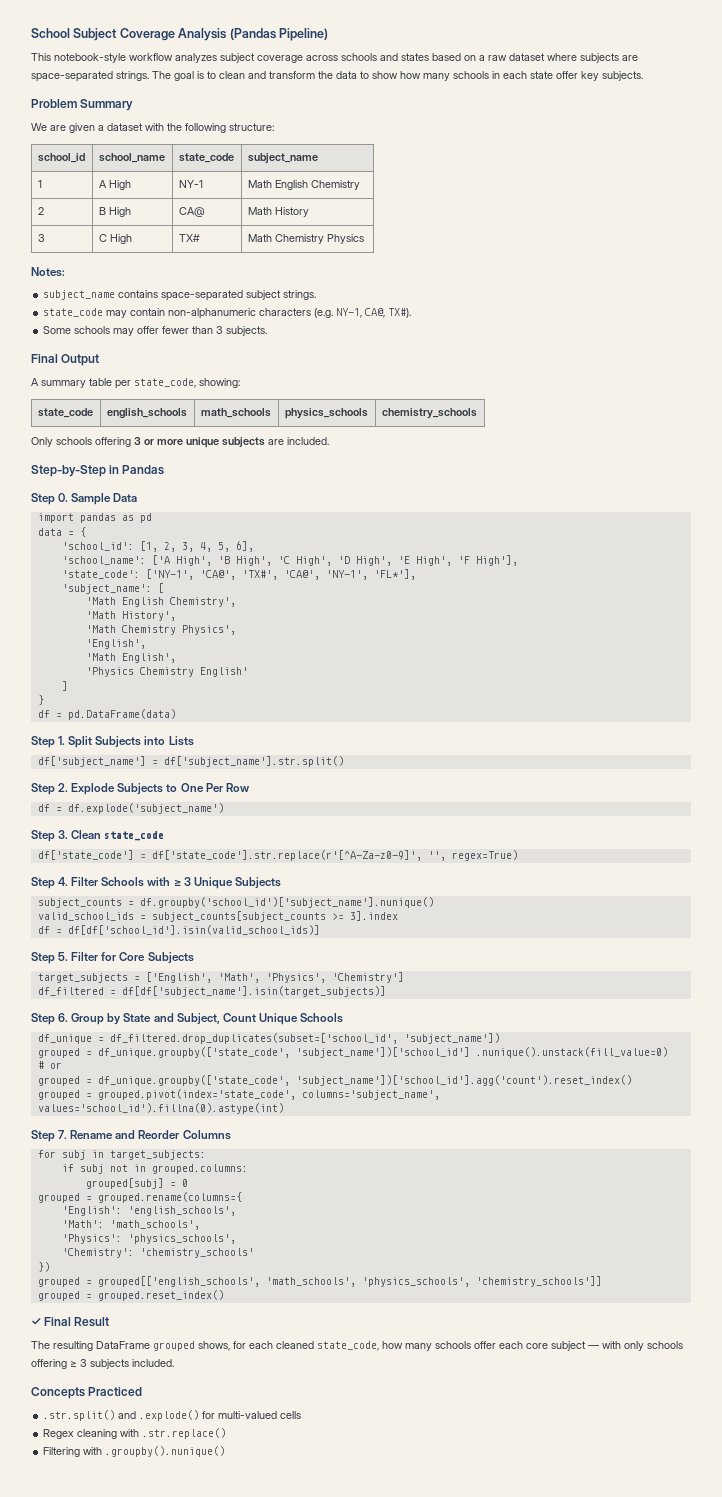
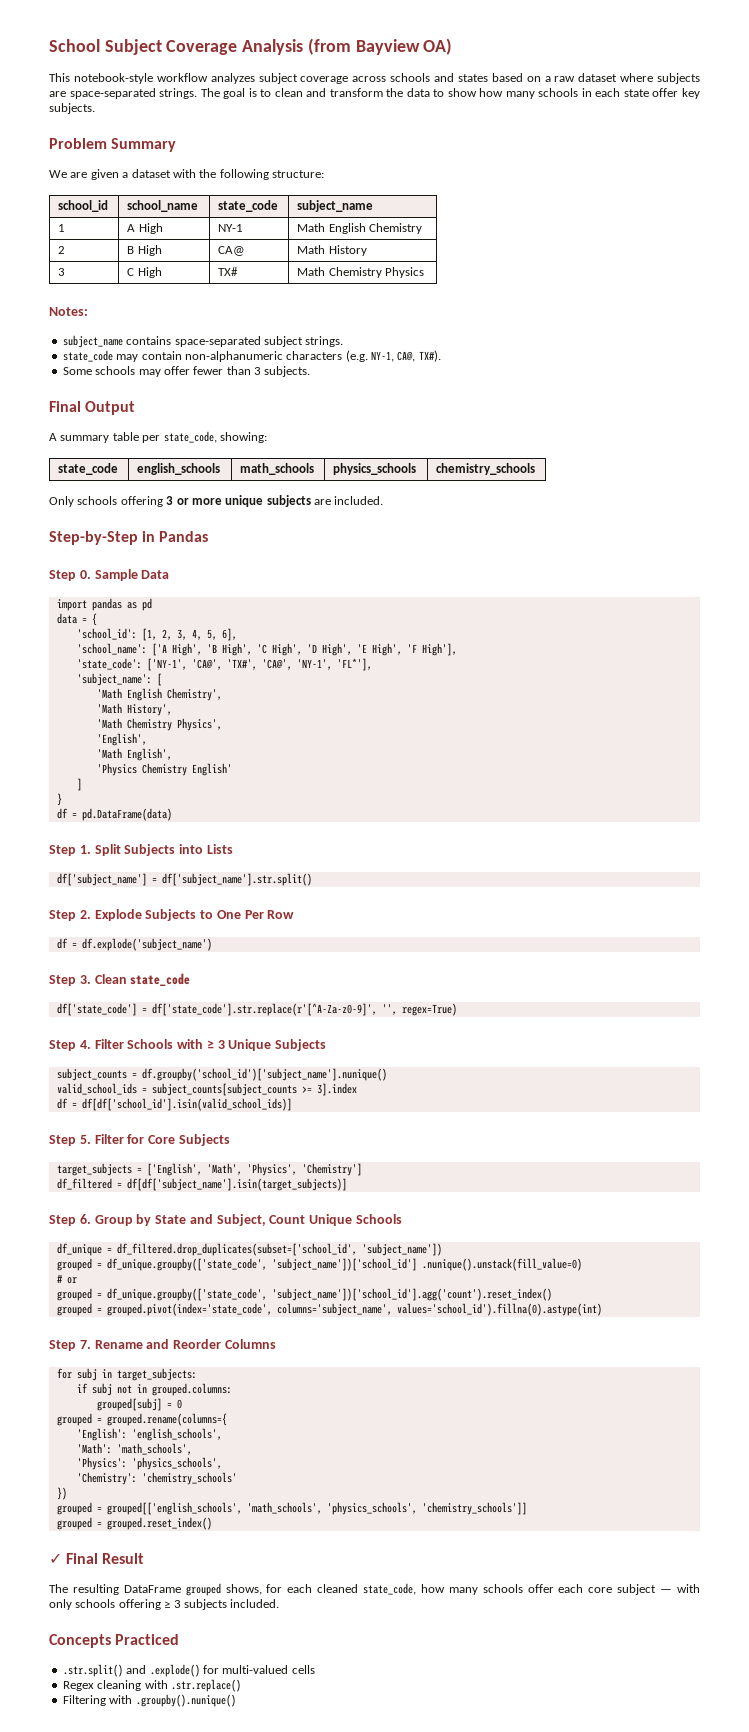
[229,28,328,41] (Pandas Pipeline) -> [307,38,453,55] (from Bayview OA)

